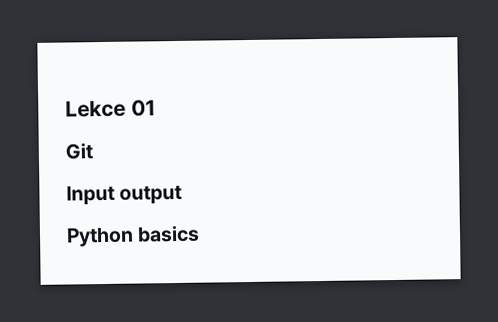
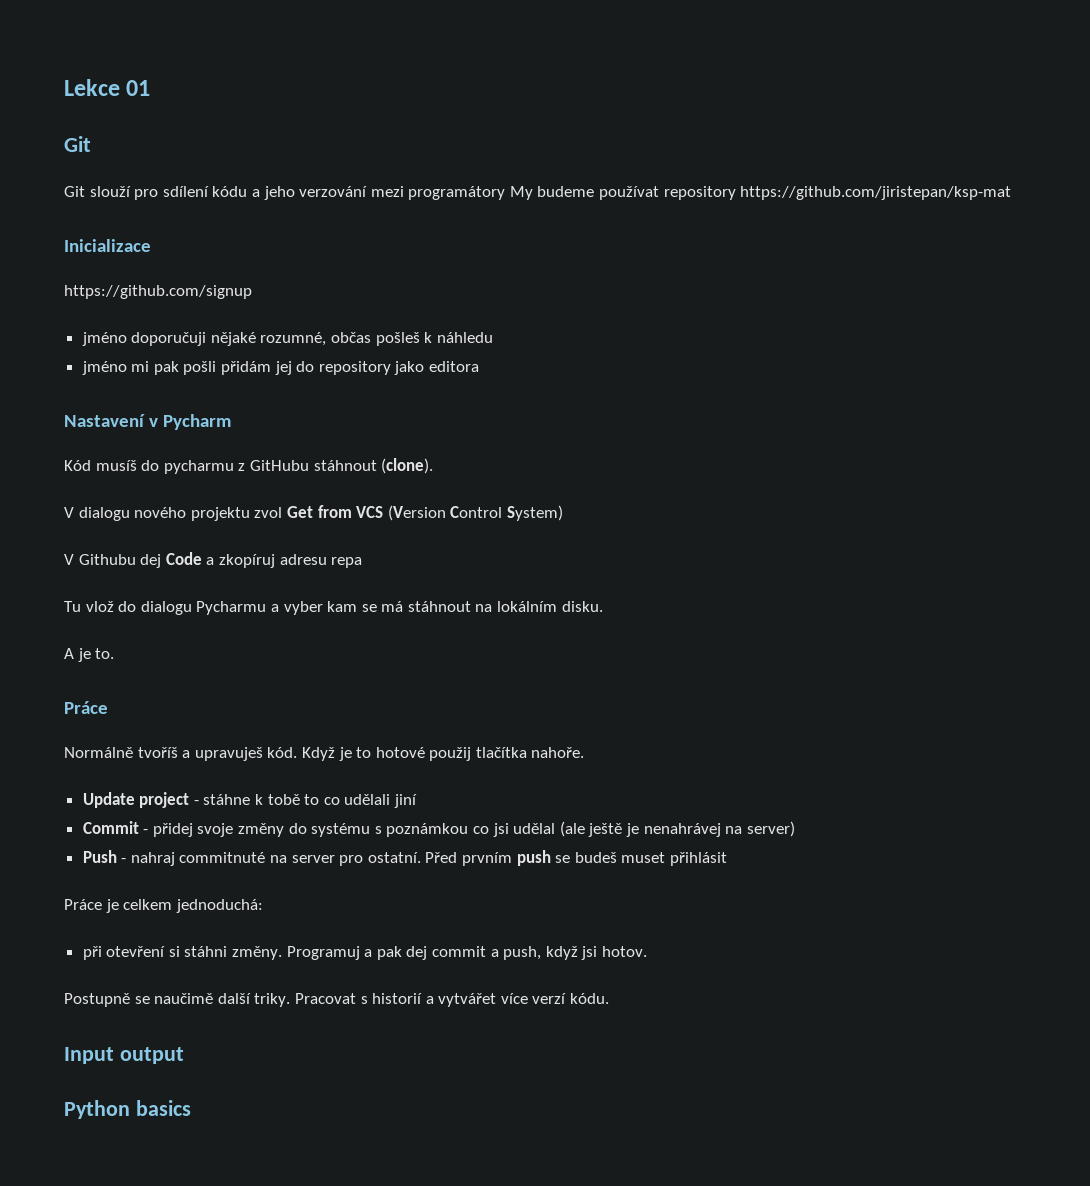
(93, 151) none -> [64,186,1012,200] [64,239,151,252] [64,285,252,299] [81,332,493,346] [81,361,480,375] [64,414,232,430] [64,458,434,474] [64,505,563,521] [64,552,363,568] [64,601,603,615] [64,648,115,662] [64,701,108,714] [64,747,585,761] [82,792,418,808] [82,821,795,837] [82,850,727,866] [64,899,263,913] [82,946,647,960] [64,993,610,1007] // Git slouží pro sdílení kódu a jeho verzování mezi programátory My budeme používat repository https://github.com/jiristepan/ksp-mat // Inicializace // https://github.com/signup // jméno doporučuji nějaké rozumné, občas pošleš k náhledu // jméno mi pak pošli přidám jej do repository jako editora // Nastavení v Pycharm // Kód musíš do pycharmu z GitHubu stáhnout (clone). // V dialogu nového projektu zvol Get from VCS (Version Control System) // V Githubu dej Code a zkopíruj adresu repa // Tu vlož do dialogu Pycharmu a vyber kam se má stáhnout na lokálním disku. // A je to. // Práce // Normálně tvoříš a upravuješ kód. Když je to hotové použij tlačítka nahoře. // Update project - stáhne k tobě to co udělali jiní // Commit - přidej svoje změny do systému s poznámkou co jsi udělal (ale ještě je nenahrávej na server) // Push - nahraj commitnuté na server pro ostatní. Před prvním push se budeš muset přihlásit // Práce je celkem jednoduchá: // při otevření si stáhni změny. Programuj a pak dej commit a push, když jsi hotov. // Postupně se naučimě další triky. Pracovat s historií a vytvářet více verzí kódu.

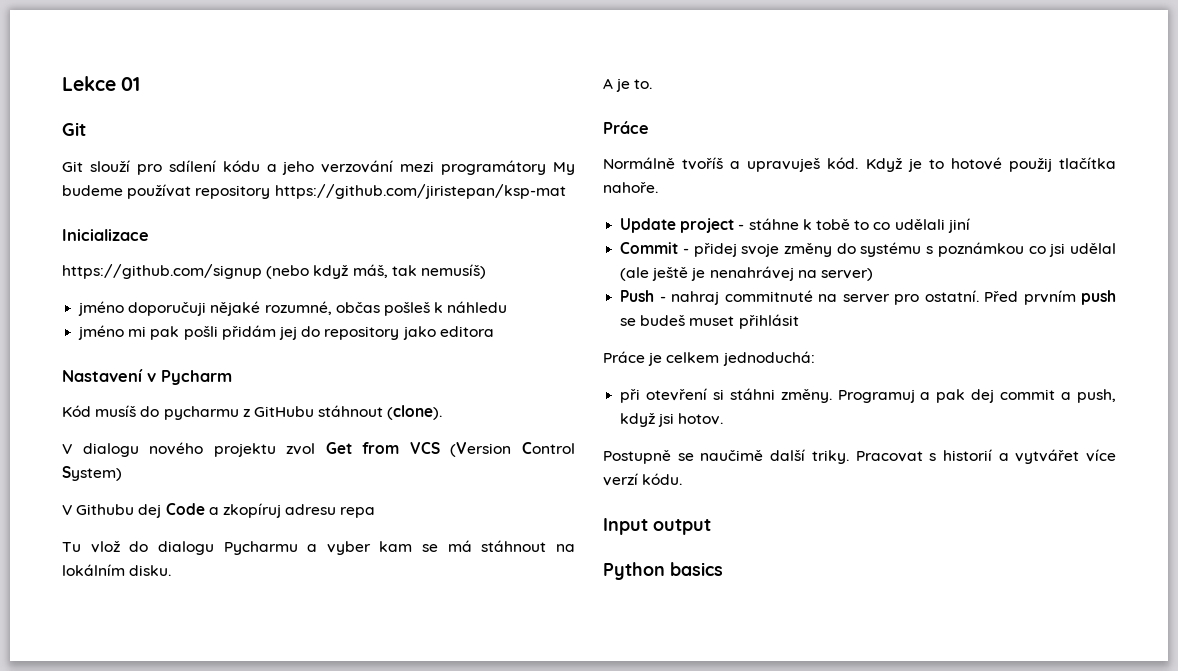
(252, 292) none -> [266,264,486,279] (nebo když máš, tak nemusíš)

